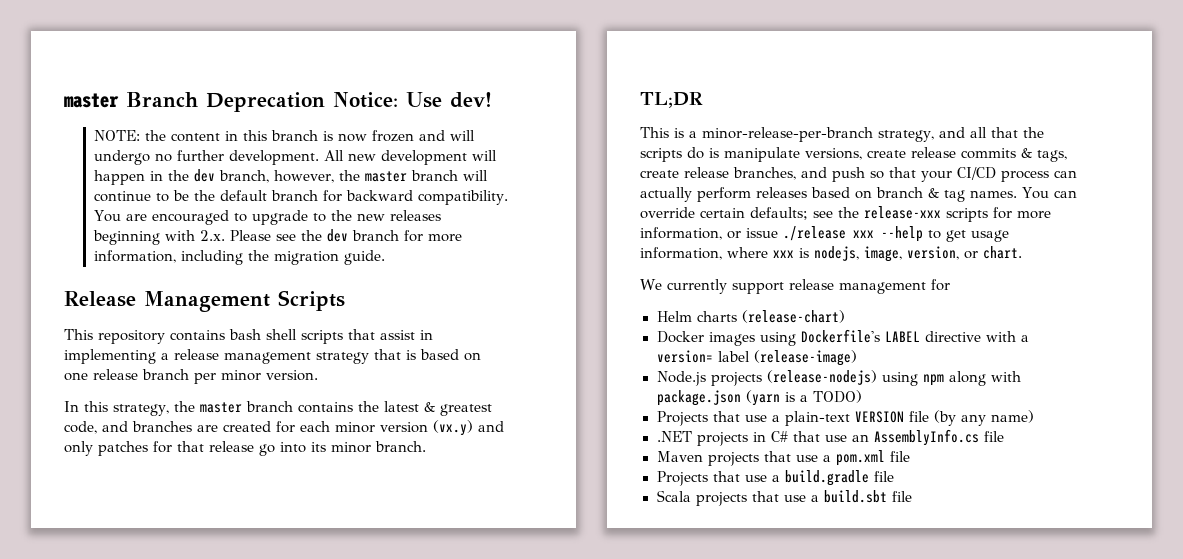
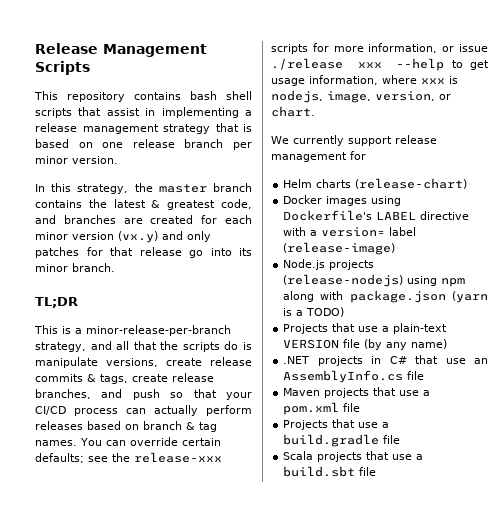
[64,92,492,112] [93,130,475,142] [93,150,497,165] [93,169,488,185] [93,190,508,205] [93,210,441,225] [92,229,462,245] [93,250,385,265] master Branch Deprecation Notice: Use dev! // NOTE: the content in this branch is now frozen and will undergo no further development. All new development will happen in the dev branch, however, the master branch will continue to be the default branch for backward compatibility. You are encouraged to upgrade to the new releases beginning with 2.x. Please see the dev branch for more information, including the migration guide. // -> (35, 48) none

